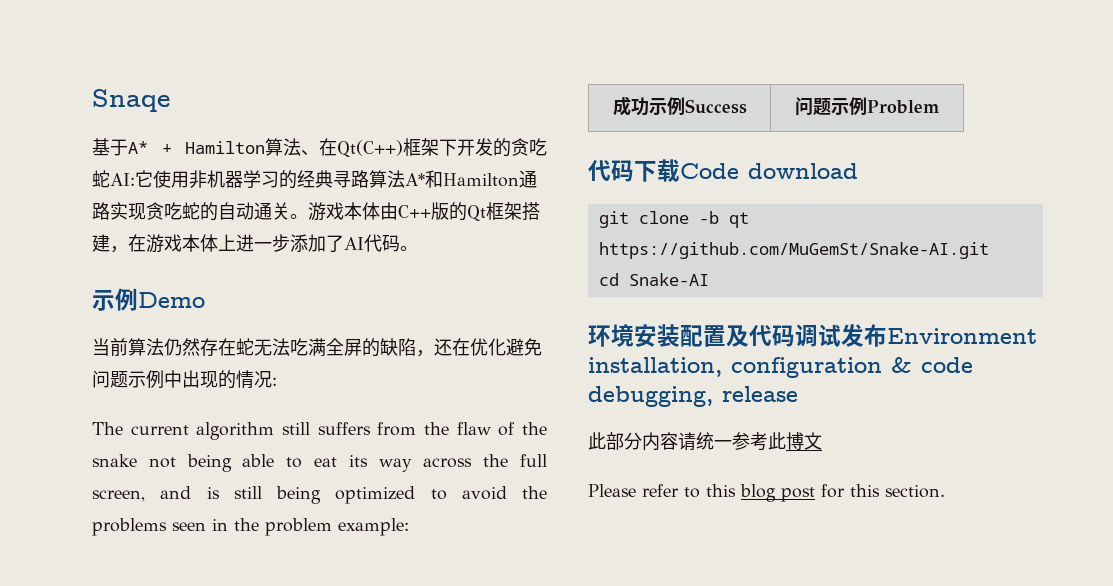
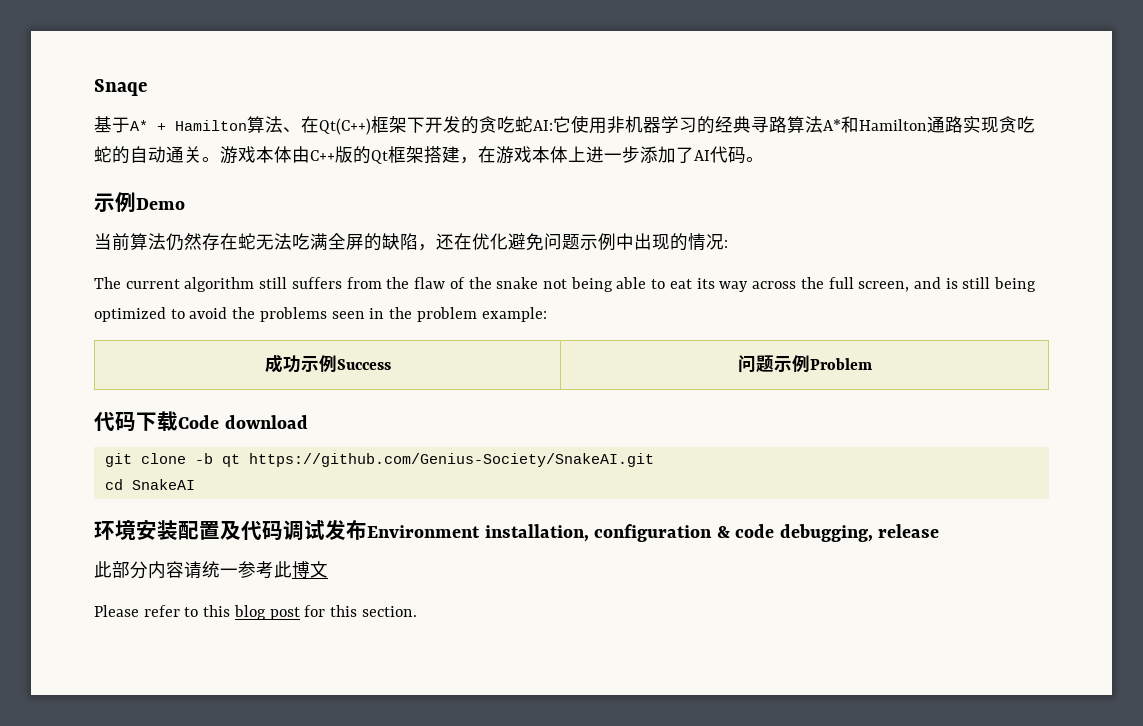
[598,242,989,259] https://github.com/MuGemSt/Snake-AI.git -> [248,453,654,467] https://github.com/Genius-Society/SnakeAI.git
[628,273,709,286] Snake-AI -> [131,479,195,490] SnakeAI

